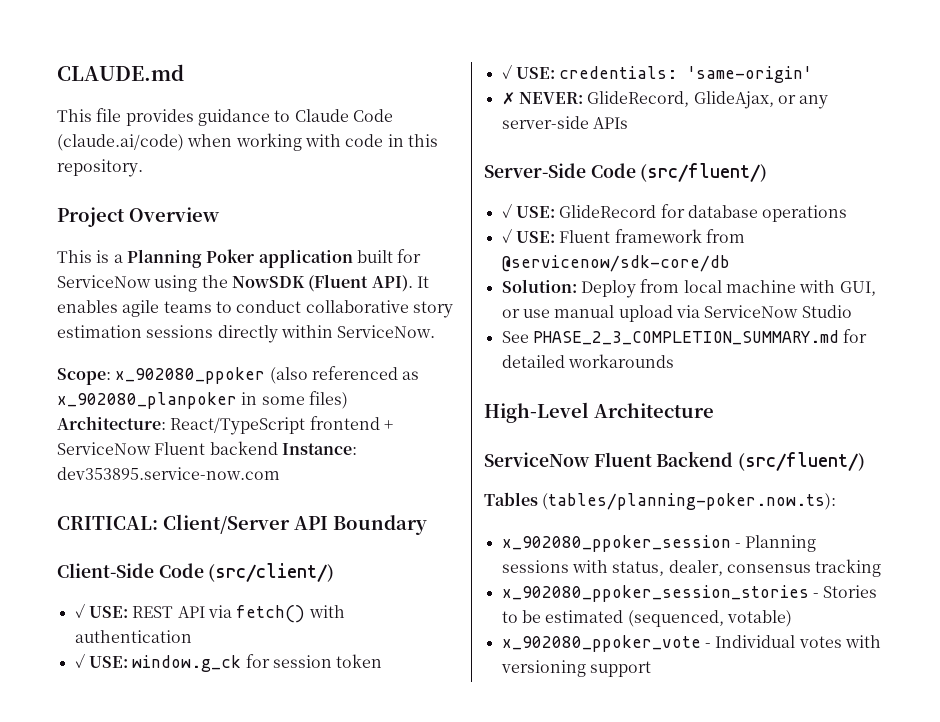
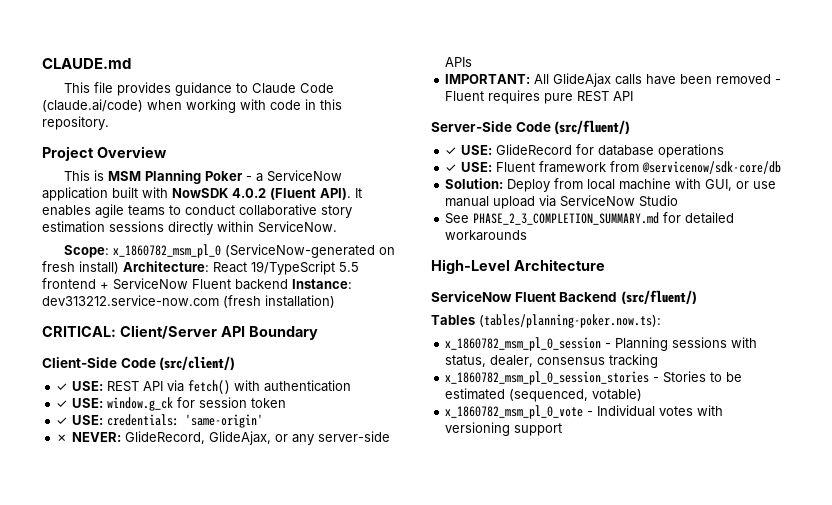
[113,254,123,263] a -> [107,171,141,181] MSM
[258,249,422,268] [57,275,305,292] application built for ServiceNow using the NowSDK -> [245,170,342,182] [42,187,266,201] - a ServiceNow application built with NowSDK 4.0.2
[115,366,420,384] [57,391,348,409] [57,416,306,435] x_902080_ppoker (also referenced as x_902080_planpoker in some files) Architecture: React/TypeScript -> [112,244,395,258] [42,261,359,275] x_1860782_msm_pl_0 (ServiceNow-generated on fresh install) Architecture: React 19/TypeScript 5.5
[57,467,280,480] dev353895.service-now.com -> [42,295,335,308] dev313212.service-now.com (fresh installation)
(628, 123) none -> [445,73,782,87] [445,90,634,104] // IMPORTANT: All GlideAjax calls have been removed - Fluent requires pure REST API
[501,535,731,552] x_902080_ppoker_session -> [445,337,602,351] x_1860782_msm_pl_0_session
[501,585,809,602] x_902080_ppoker_session_stories -> [445,371,650,385] x_1860782_msm_pl_0_session_stories
[501,635,701,652] x_902080_ppoker_vote -> [445,405,584,419] x_1860782_msm_pl_0_vote

